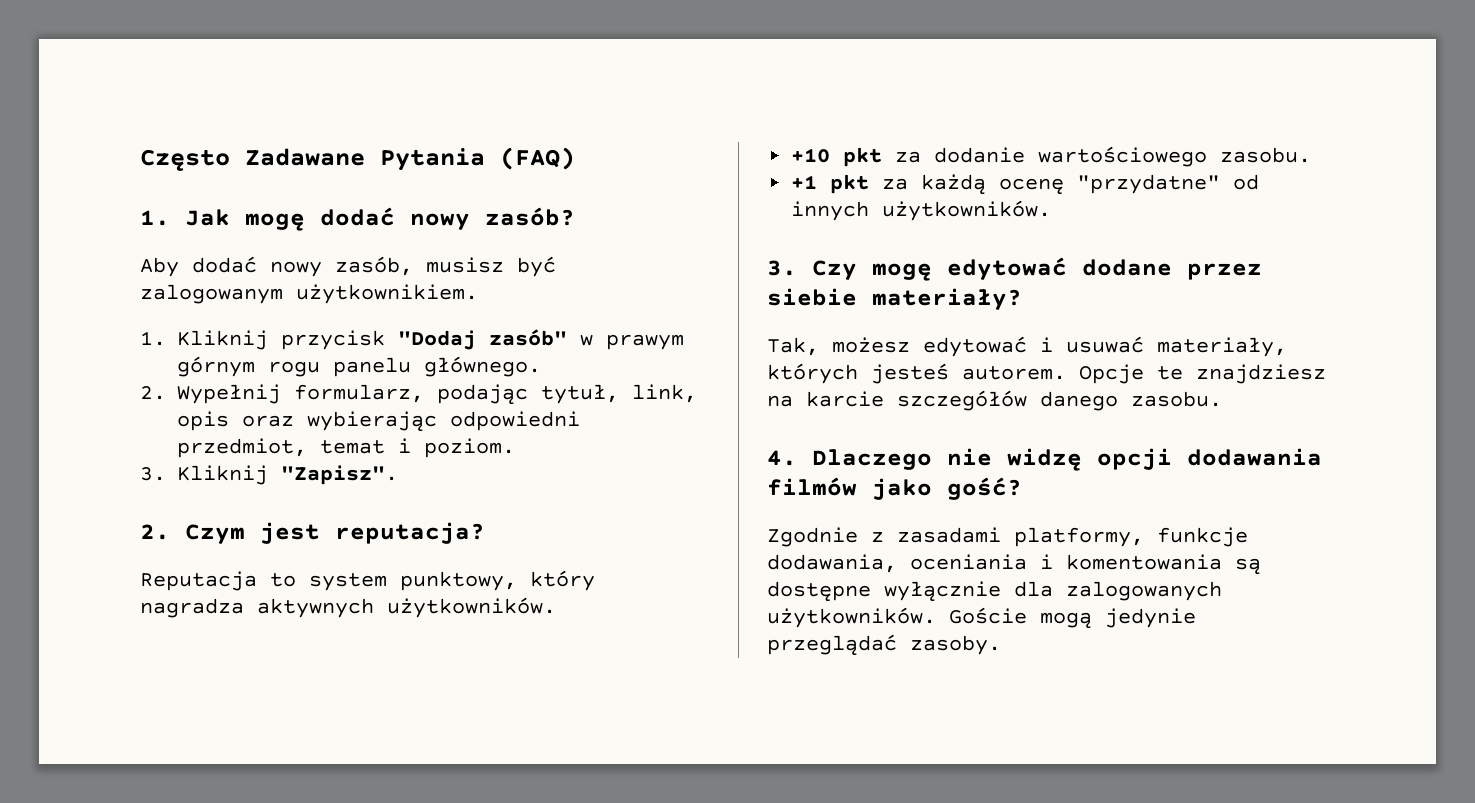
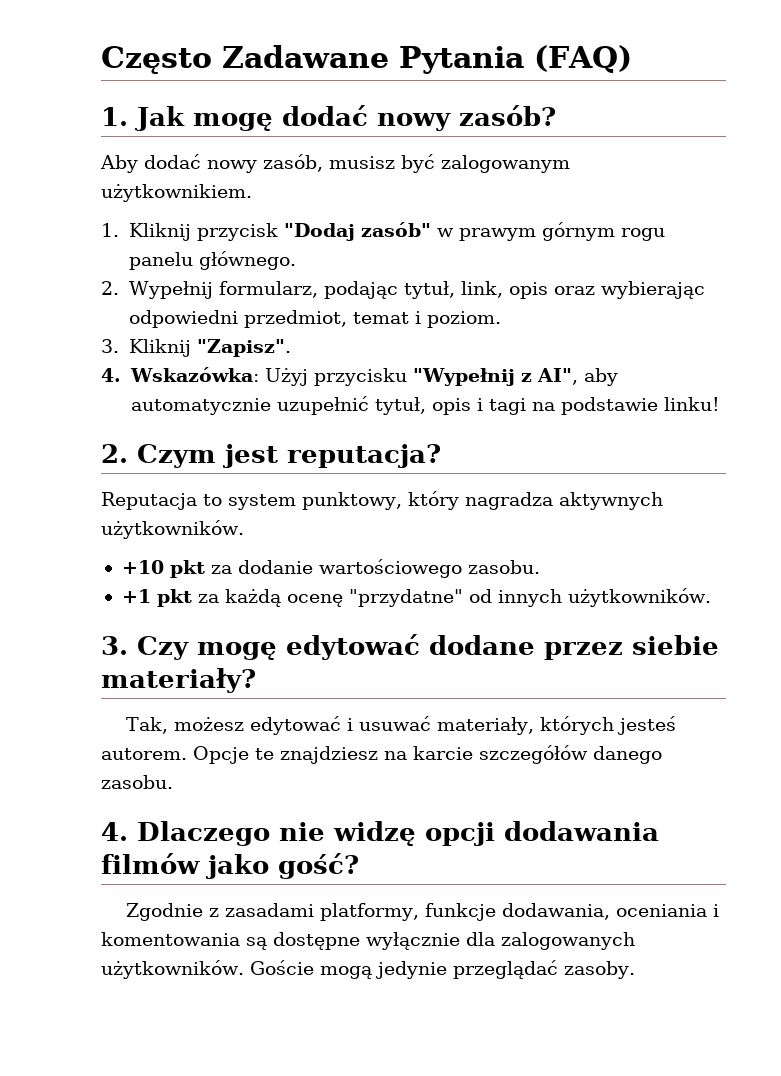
(398, 475) none -> [101,367,618,386] [130,396,720,415] // 4. Wskazówka: Użyj przycisku "Wypełnij z AI", aby automatycznie uzupełnić tytuł, opis i tagi na podstawie linku!

